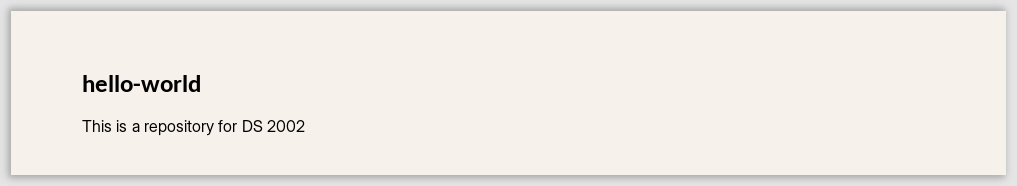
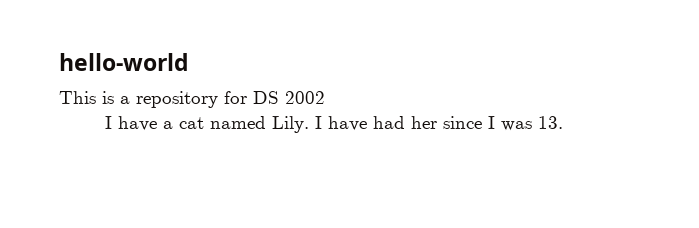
(305, 126) none -> [105,116,564,133] // I have a cat named Lily. I have had her since I was 13.

